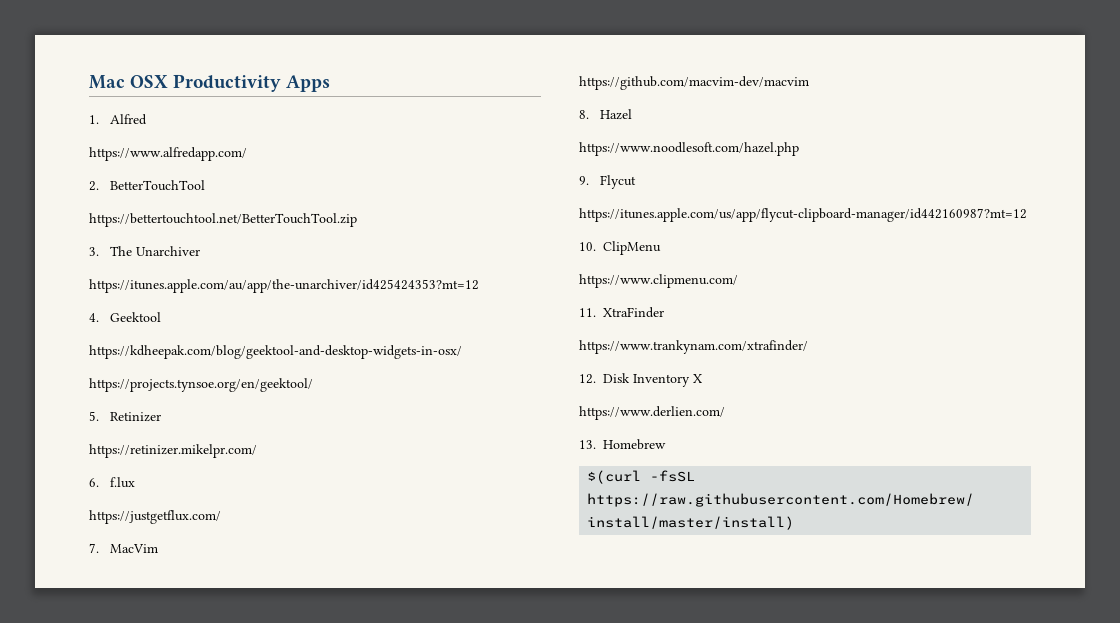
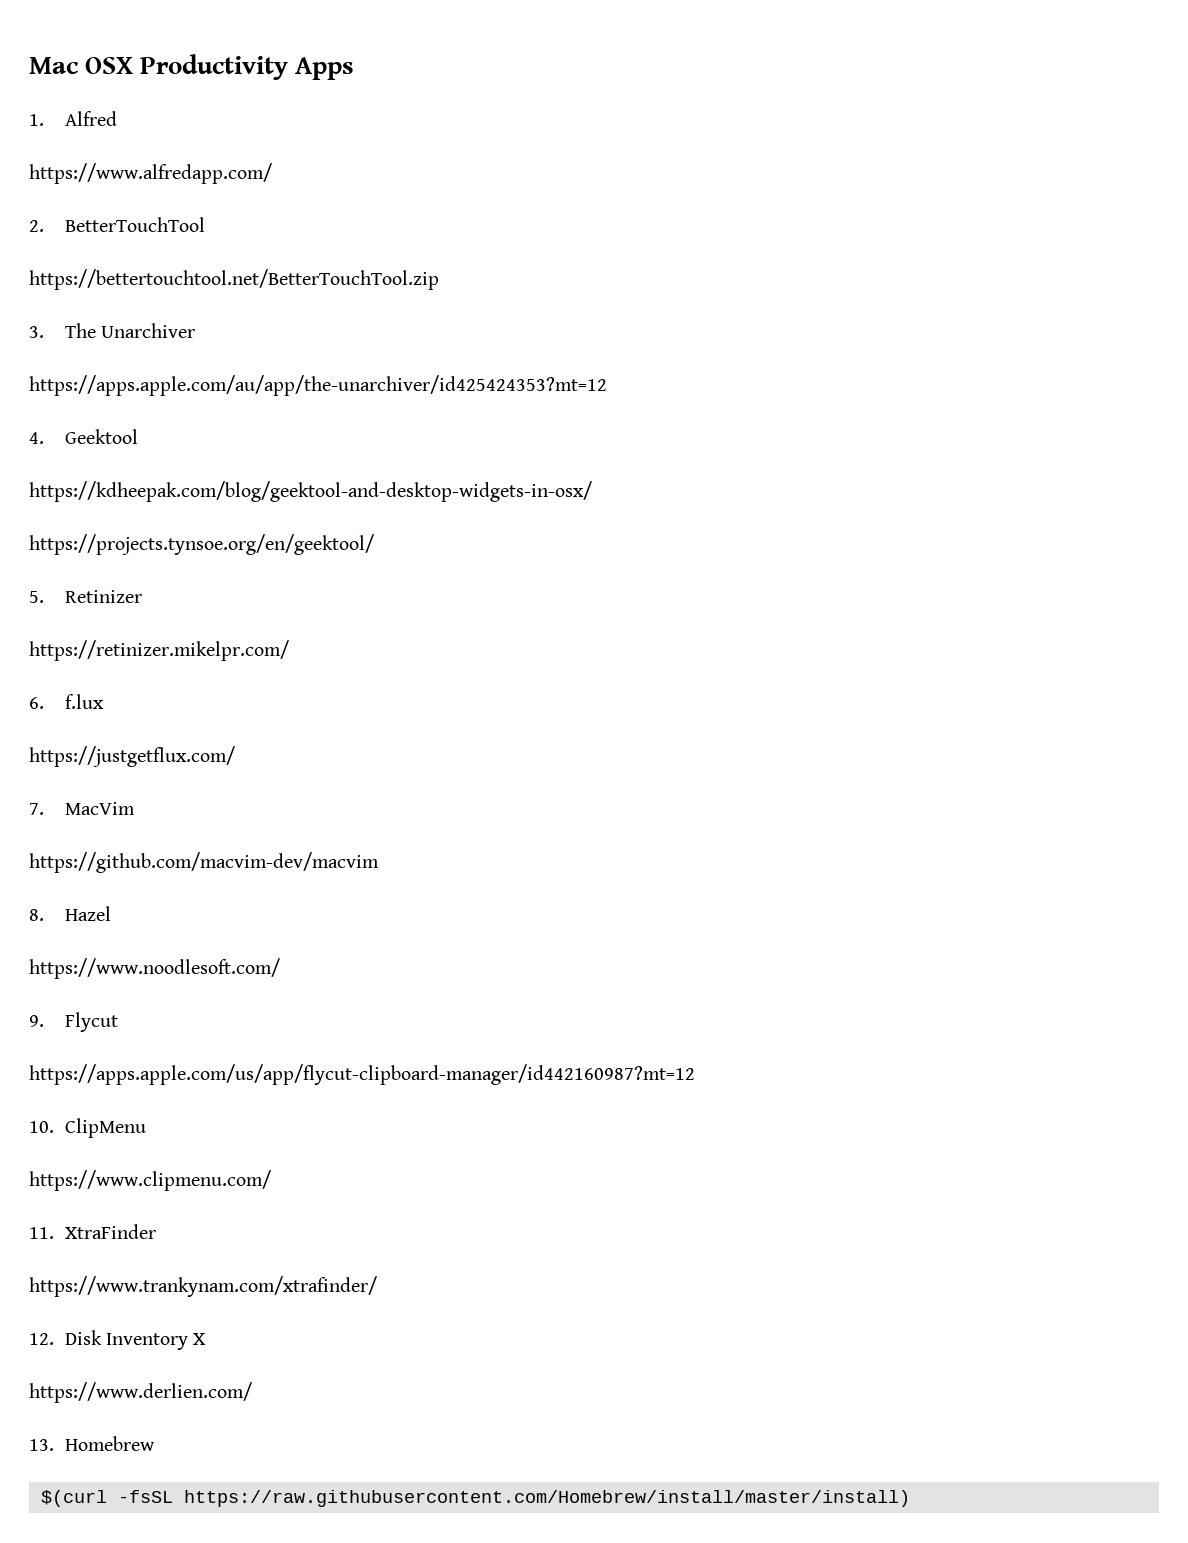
[89,279,479,293] https://itunes.apple.com/au/app/the-unarchiver/id425424353?mt=12 -> [29,375,607,396] https://apps.apple.com/au/app/the-unarchiver/id425424353?mt=12
[579,142,799,156] https://www.noodlesoft.com/hazel.php -> [29,958,280,979] https://www.noodlesoft.com/
[579,208,1027,222] https://itunes.apple.com/us/app/flycut-clipboard-manager/id442160987?mt=12 -> [29,1064,695,1085] https://apps.apple.com/us/app/flycut-clipboard-manager/id442160987?mt=12

